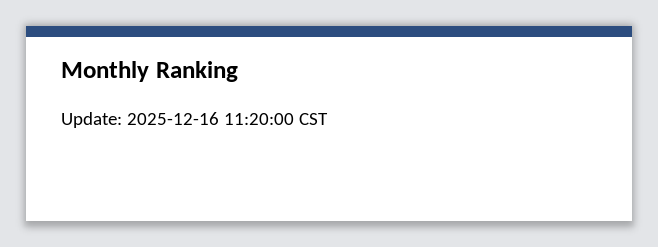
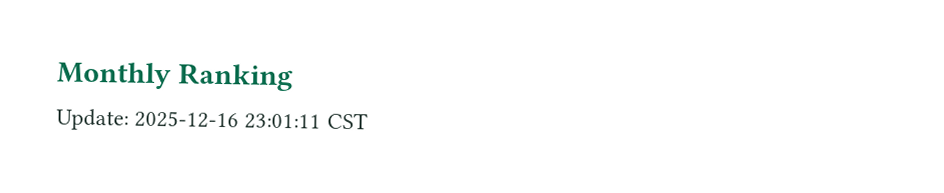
[223,113,294,125] 11:20:00 -> [244,113,322,130] 23:01:11

